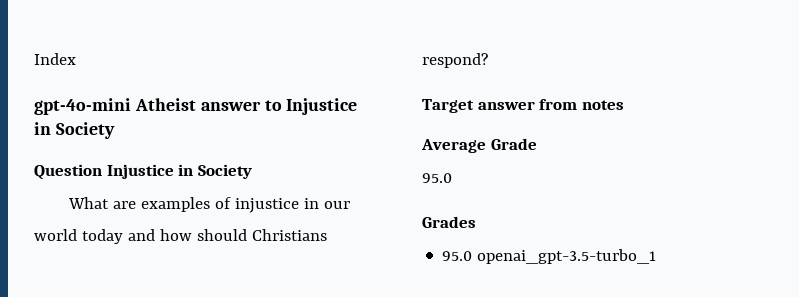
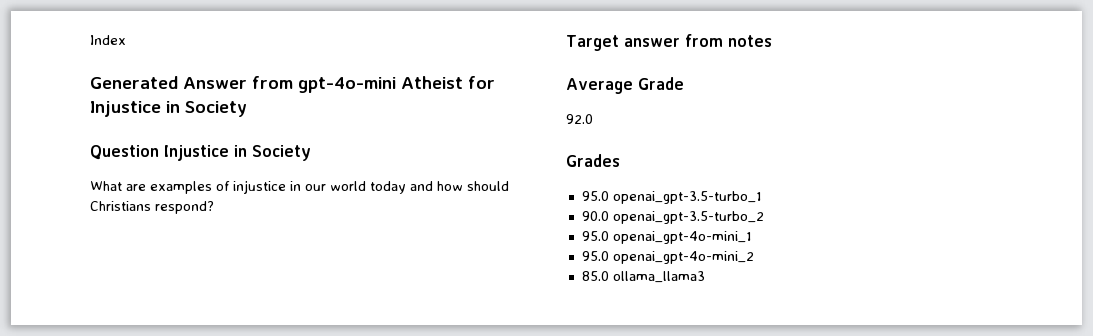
[34,98,282,115] gpt-4o-mini Atheist answer to -> [90,76,495,93] Generated Answer from gpt-4o-mini Atheist for
[422,173,452,183] 95.0 -> [566,114,593,124] 92.0
(657, 256) none -> [581,211,764,224] [581,231,752,244] [581,251,754,264] [581,271,705,283] // 90.0 openai_gpt-3.5-turbo_2 // 95.0 openai_gpt-4o-mini_1 // 95.0 openai_gpt-4o-mini_2 // 85.0 ollama_llama3

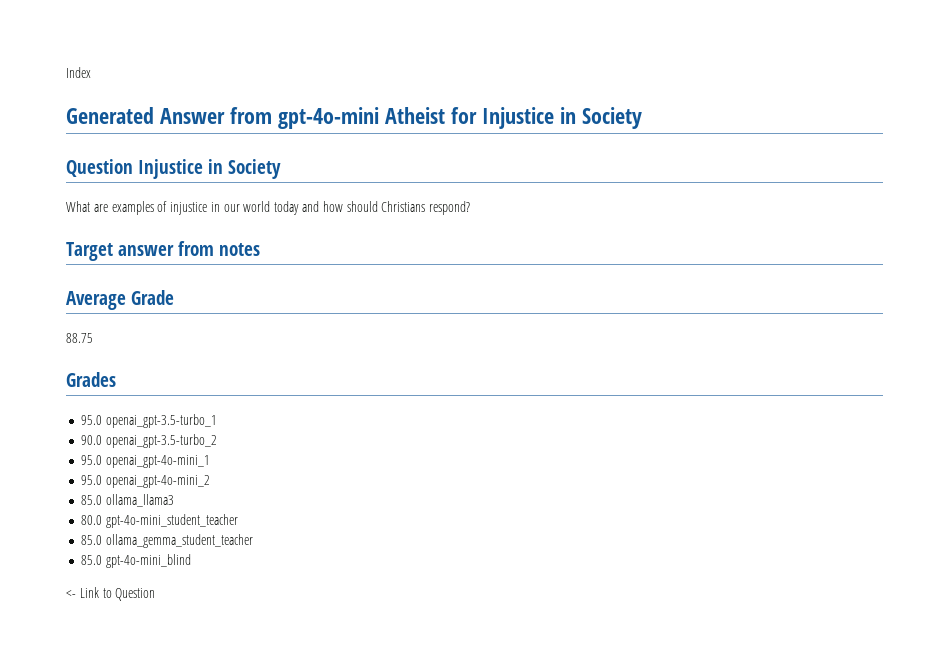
[566,114,593,124] 92.0 -> [66,333,93,343] 88.75
(705, 277) none -> [81,514,239,528] [81,534,254,548] [81,554,192,568] [66,587,156,601] // 80.0 gpt-4o-mini_student_teacher // 85.0 ollama_gemma_student_teacher // 85.0 gpt-4o-mini_blind // <- Link to Question

